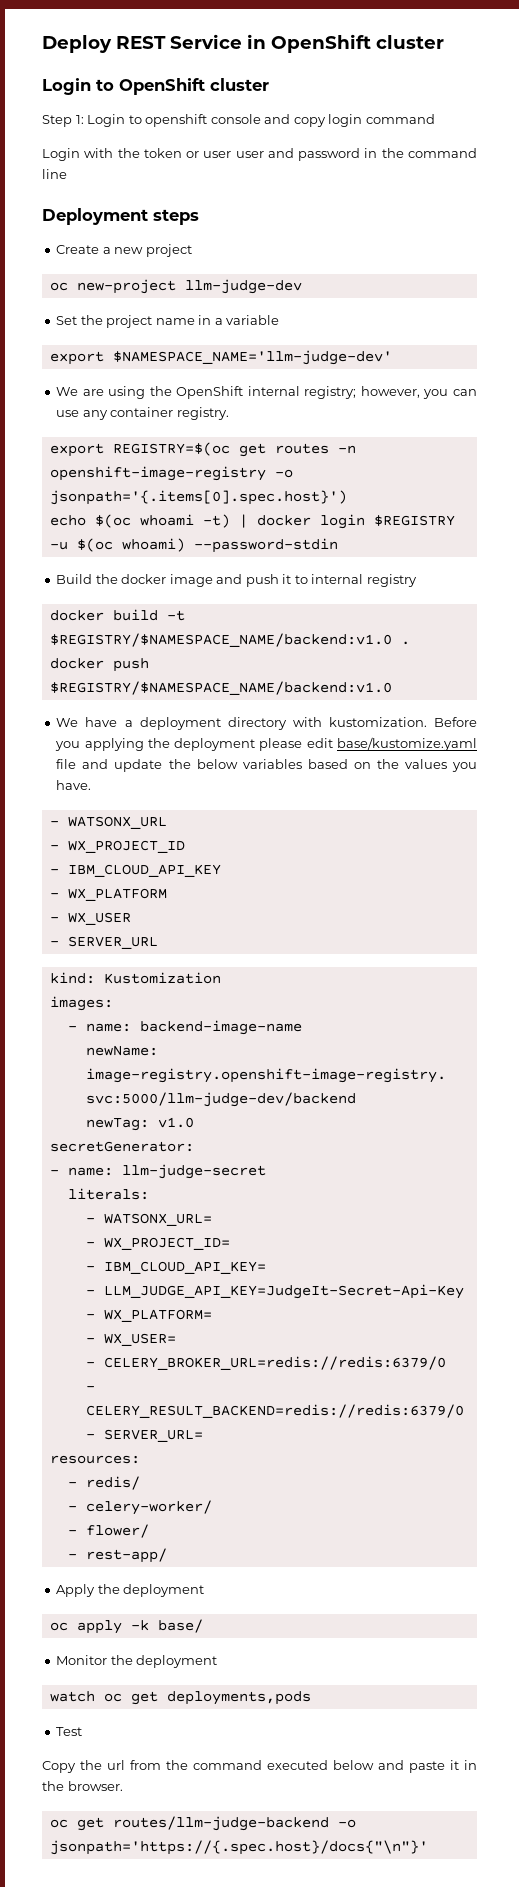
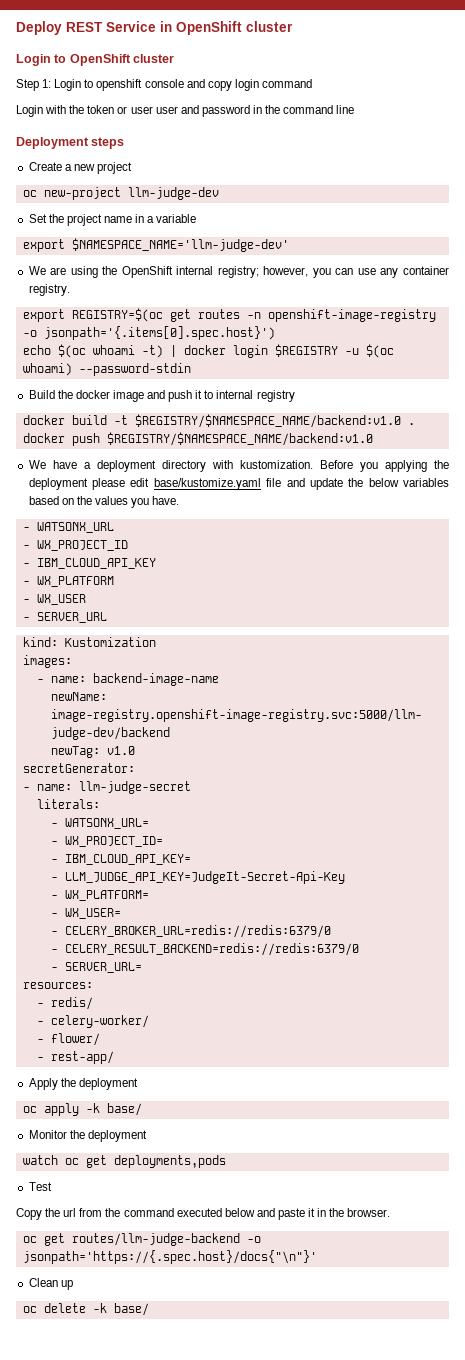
(428, 1847) none -> [28,1278,73,1290] [22,1303,149,1316] // Clean up // oc delete -k base/

